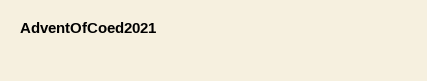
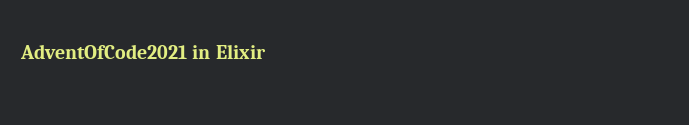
[20,22,156,33] AdventOfCoed2021 -> [20,44,266,59] AdventOfCode2021 in Elixir

